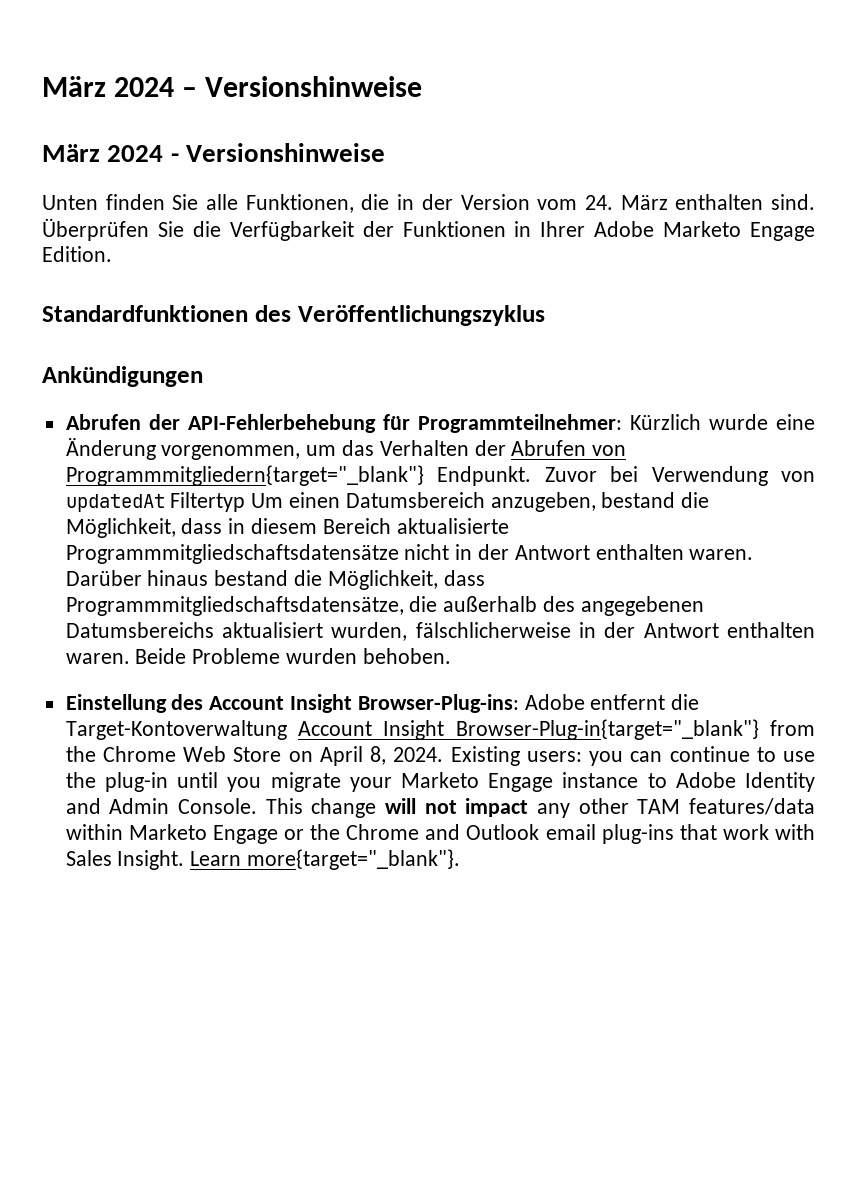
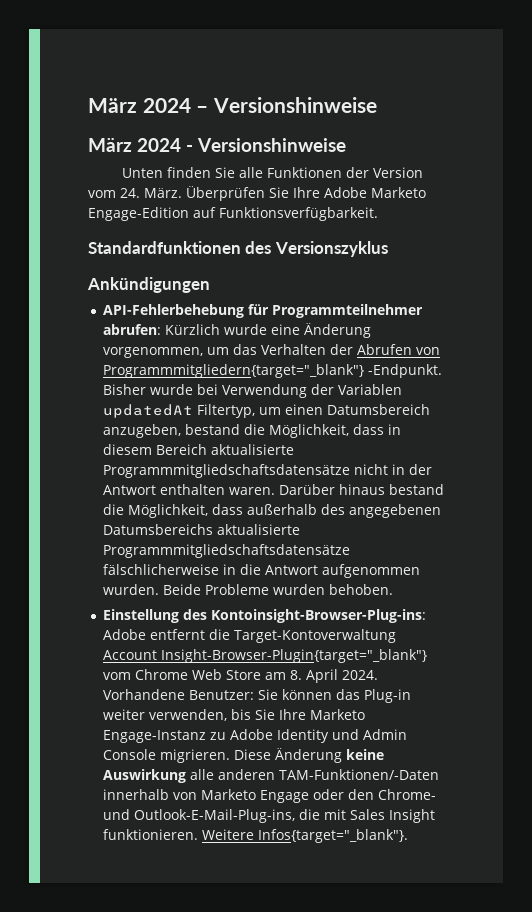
[245,194,415,213] Funktionen, die in -> [267,167,343,178] Funktionen
[620,194,815,210] [42,218,815,241] [42,246,112,262] März enthalten sind. Überprüfen Sie die Verfügbarkeit der Funktionen in Ihrer Adobe Marketo Engage Edition. -> [144,186,426,201] [88,207,378,221] März. Überprüfen Sie Ihre Adobe Marketo Engage-Edition auf Funktionsverfügbarkeit.
[297,305,545,326] Veröffentlichungszyklus -> [274,241,388,257] Versionszyklus
[65,414,622,433] Abrufen der API-Fehlerbehebung für Programmteilnehmer: -> [102,304,423,318] [102,324,161,335] API-Fehlerbehebung für Programmteilnehmer abrufen:
[437,466,816,486] [65,492,284,512] Endpunkt. Zuvor bei Verwendung von updatedAt Filtertyp Um -> [367,364,442,378] [102,384,402,398] [102,404,281,418] -Endpunkt. Bisher wurde bei Verwendung der Variablen updatedAt Filtertyp, um
[65,596,438,616] Programmmitgliedschaftsdatensätze, die -> (243, 509) none
[221,622,815,641] [65,653,130,664] aktualisiert wurden, fälschlicherweise in der Antwort enthalten waren. -> [216,524,300,535] [102,544,350,558] [102,564,420,578] [102,584,159,595] aktualisierte Programmmitgliedschaftsdatensätze fälschlicherweise in die Antwort aufgenommen wurden.
[209,694,519,713] Account Insight Browser-Plug-ins: -> [210,609,426,623] Kontoinsight-Browser-Plug-ins:
[383,719,815,740] [65,746,816,766] [65,772,815,792] [65,798,815,818] [65,824,815,844] [65,849,461,870] Insight Browser-Plug-in{target="_blank"} from the Chrome Web Store on April 8, 2024. Existing users: you can continue to use the plug-in until you migrate your Marketo Engage instance to Adobe Identity and Admin Console. This change will not impact any other TAM features/data within Marketo Engage or the Chrome and Outlook email plug-ins that work with Sales Insight. Learn more{target="_blank"}. -> [160,649,427,663] [102,669,378,683] [102,689,411,703] [102,709,365,721] [102,729,407,743] [102,748,384,763] [102,769,439,783] [102,789,436,803] [102,809,435,823] [102,829,408,843] Insight-Browser-Plugin{target="_blank"} vom Chrome Web Store am 8. April 2024. Vorhandene Benutzer: Sie können das Plug-in weiter verwenden, bis Sie Ihre Marketo Engage-Instanz zu Adobe Identity und Admin Console migrieren. Diese Änderung keine Auswirkung alle anderen TAM-Funktionen/-Daten innerhalb von Marketo Engage oder den Chrome- und Outlook-E-Mail-Plug-ins, die mit Sales Insight funktionieren. Weitere Infos{target="_blank"}.

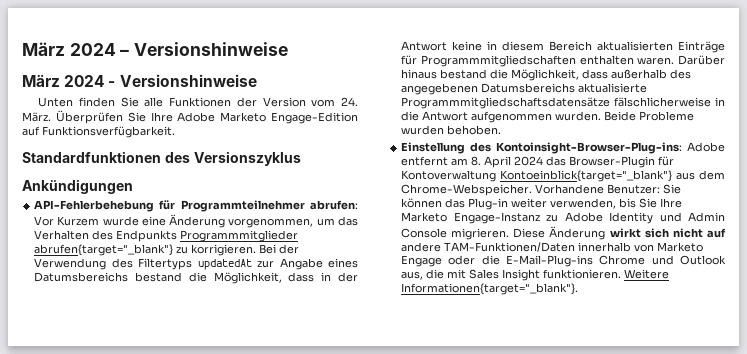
[164,324,220,335] Kürzlich -> [34,216,100,226] Vor Kurzem
[329,344,440,355] [102,364,442,378] [102,384,402,398] [102,404,430,418] [102,424,181,438] der Abrufen von Programmmitgliedern{target="_blank"} -Endpunkt. Bisher wurde bei Verwendung der Variablen updatedAt Filtertyp, um einen Datumsbereich anzugeben, -> [92,230,299,242] [34,244,300,256] [34,258,358,270] [34,272,129,282] des Endpunkts Programmmitglieder abrufen{target="_blank"} zu korrigieren. Bei der Verwendung des Filtertyps updatedAt zur Angabe eines Datumsbereichs
[102,444,294,455] [102,464,432,478] [102,485,156,495] diesem Bereich aktualisierte Programmmitgliedschaftsdatensätze nicht in der Antwort -> [337,272,358,282] [401,41,725,53] [401,55,576,67] der Antwort keine in diesem Bereich aktualisierten Einträge für Programmmitgliedschaften
[208,629,396,643] [102,649,427,663] [102,669,378,683] die Target-Kontoverwaltung Account Insight-Browser-Plugin{target="_blank"} vom Chrome Web Store am 8. April 2024. -> [451,156,675,168] [401,170,725,182] [401,184,533,196] am 8. April 2024 das Browser-Plugin für Kontoverwaltung Kontoeinblick{target="_blank"} aus dem Chrome-Webspeicher.
[345,749,384,760] [102,769,439,783] keine Auswirkung alle anderen TAM-Funktionen/-Daten -> [609,228,726,238] [401,242,576,252] wirkt sich nicht auf andere TAM-Funktionen/Daten
[347,789,436,800] [102,809,295,823] den Chrome- und Outlook-E-Mail-Plug-ins, -> [481,255,726,267] [401,271,424,280] die E-Mail-Plug-ins Chrome und Outlook aus,
[257,829,408,843] Infos{target="_blank"}. -> [401,283,579,295] Informationen{target="_blank"}.

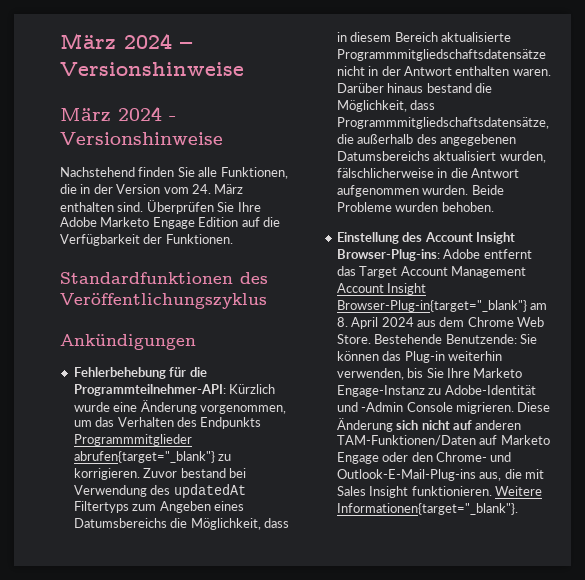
[38,97,74,107] Unten -> [60,167,135,177] Nachstehend
[169,97,232,107] Funktionen -> [220,167,288,179] [60,184,91,194] Funktionen, die in
[22,112,51,122] März. -> [214,184,244,194] [60,202,144,212] März enthalten sind.
[271,112,358,124] [22,126,175,138] Engage-Edition auf Funktionsverfügbarkeit. -> [152,217,280,229] [60,234,233,246] Engage Edition auf die Verfügbarkeit der Funktionen.
[193,151,301,166] Versionszyklus -> [60,293,267,309] Veröffentlichungszyklus
[34,200,358,212] [34,216,100,226] API-Fehlerbehebung für Programmteilnehmer abrufen: Vor Kurzem -> [73,367,207,379] [73,384,276,396] Fehlerbehebung für die Programmteilnehmer-API: Kürzlich
[259,244,300,254] [34,258,323,270] Bei der Verwendung des Filtertyps updatedAt zur Angabe -> [143,468,246,478] [73,484,246,498] [73,501,211,513] Zuvor bestand bei Verwendung des updatedAt Filtertyps zum Angeben
[134,272,182,282] bestand -> (167, 523) none
[337,272,358,282] [401,41,725,53] [401,55,576,67] der Antwort keine in diesem Bereich aktualisierten Einträge für Programmmitgliedschaften -> [350,32,511,42] [336,49,546,61] [336,66,452,76] diesem Bereich aktualisierte Programmmitgliedschaftsdatensätze nicht in der Antwort
(609, 74) none -> [336,117,549,129] [336,134,354,144] Programmmitgliedschaftsdatensätze, die
[578,83,648,93] [401,97,611,109] aktualisierte Programmmitgliedschaftsdatensätze -> [433,151,546,163] aktualisiert wurden,
[496,142,725,154] [401,156,675,168] [401,170,725,182] [401,184,661,196] Kontoinsight-Browser-Plug-ins: Adobe entfernt am 8. April 2024 das Browser-Plugin für Kontoverwaltung Kontoeinblick{target="_blank"} aus dem Chrome-Webspeicher. Vorhandene Benutzer: -> [424,232,515,244] [336,249,532,261] [336,266,526,278] [336,283,427,295] [336,300,548,312] [336,317,544,329] [336,334,517,344] Account Insight Browser-Plug-ins: Adobe entfernt das Target Account Management Account Insight Browser-Plug-in{target="_blank"} am 8. April 2024 aus dem Chrome Web Store. Bestehende Benutzende:
[511,198,548,208] weiter -> [447,351,502,361] weiterhin
[564,212,725,224] Adobe Identity und Admin -> [444,385,536,395] [336,402,404,412] Adobe-Identität und -Admin
[609,228,641,238] wirkt -> (393, 425) none
[401,242,704,252] [401,255,726,267] andere TAM-Funktionen/Daten innerhalb von Marketo Engage oder die E-Mail-Plug-ins Chrome und Outlook -> [475,420,522,430] [336,435,550,446] [336,452,512,464] [336,469,476,481] anderen TAM-Funktionen/Daten auf Marketo Engage oder den Chrome- und Outlook-E-Mail-Plug-ins

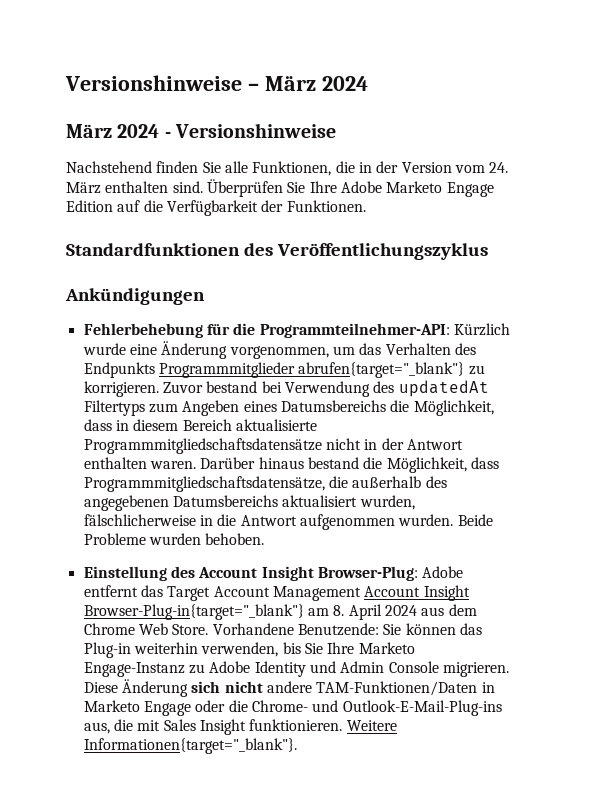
[60,33,193,49] [60,62,244,76] März 2024 – Versionshinweise -> [65,75,368,91] Versionshinweise – März 2024
[336,249,440,261] Browser-Plug-ins: -> [317,566,418,581] Browser-Plug:
[374,334,443,344] Bestehende -> [212,623,294,635] Vorhandene
[444,385,536,395] [336,402,404,412] Adobe-Identität und -Admin -> [209,661,385,677] Adobe Identity und Admin
[452,420,522,430] [336,435,498,446] auf anderen TAM-Funktionen/Daten auf -> [266,681,495,696] andere TAM-Funktionen/Daten in
[411,452,433,462] den -> [228,700,248,712] die

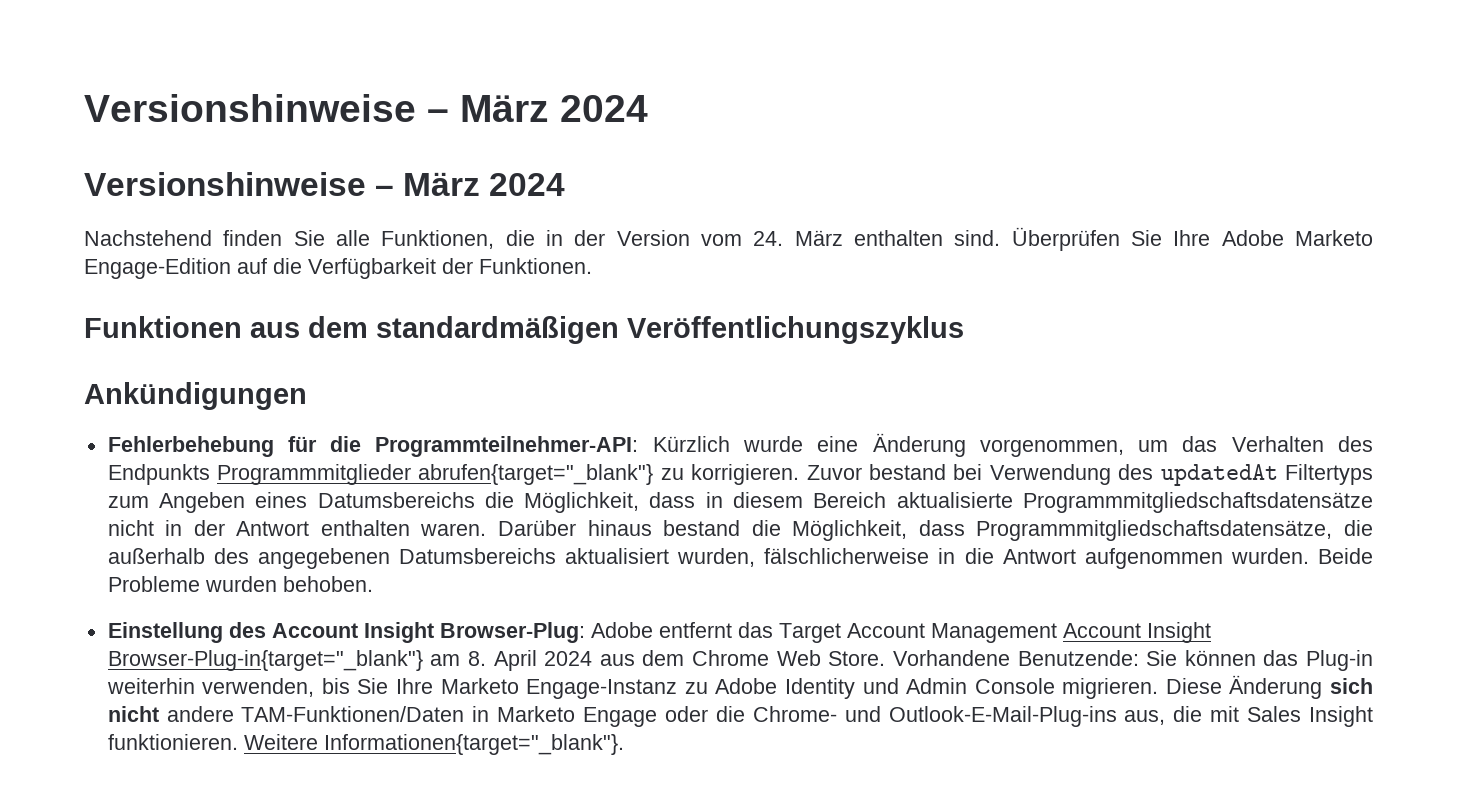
[65,75,368,91] [66,123,337,138] Versionshinweise – März 2024 // März 2024 - Versionshinweise -> [84,94,648,122] [84,172,566,196] Versionshinweise – März 2024 // Versionshinweise – März 2024
[446,182,494,197] [66,200,113,212] Engage Edition -> [84,258,231,279] Engage-Edition
[66,243,273,256] Standardfunktionen des -> [84,316,619,344] Funktionen aus dem standardmäßigen

